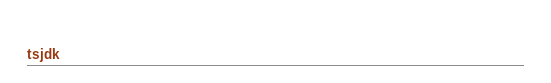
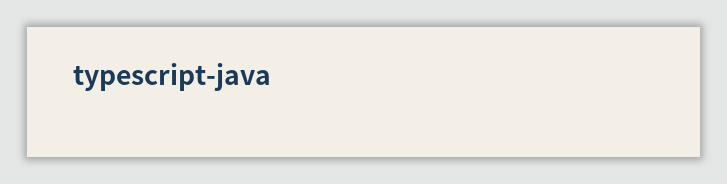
[27,48,60,62] tsjdk -> [73,63,271,91] typescript-java

